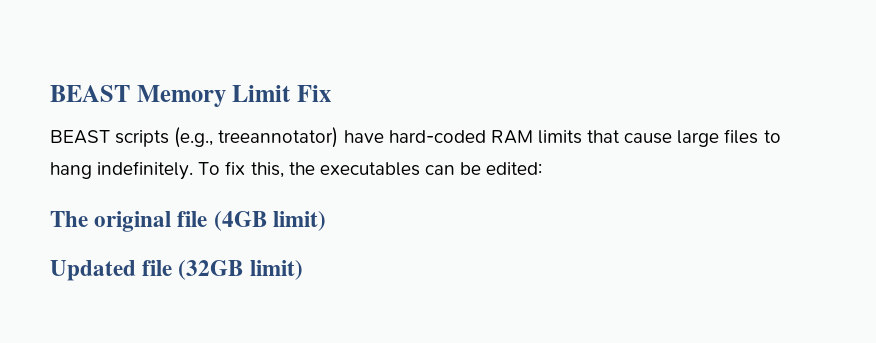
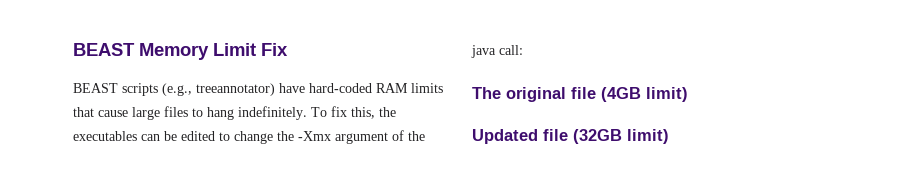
[486,162,543,175] edited: -> [181,130,425,144] [471,45,523,58] edited to change the -Xmx argument of the java call:

